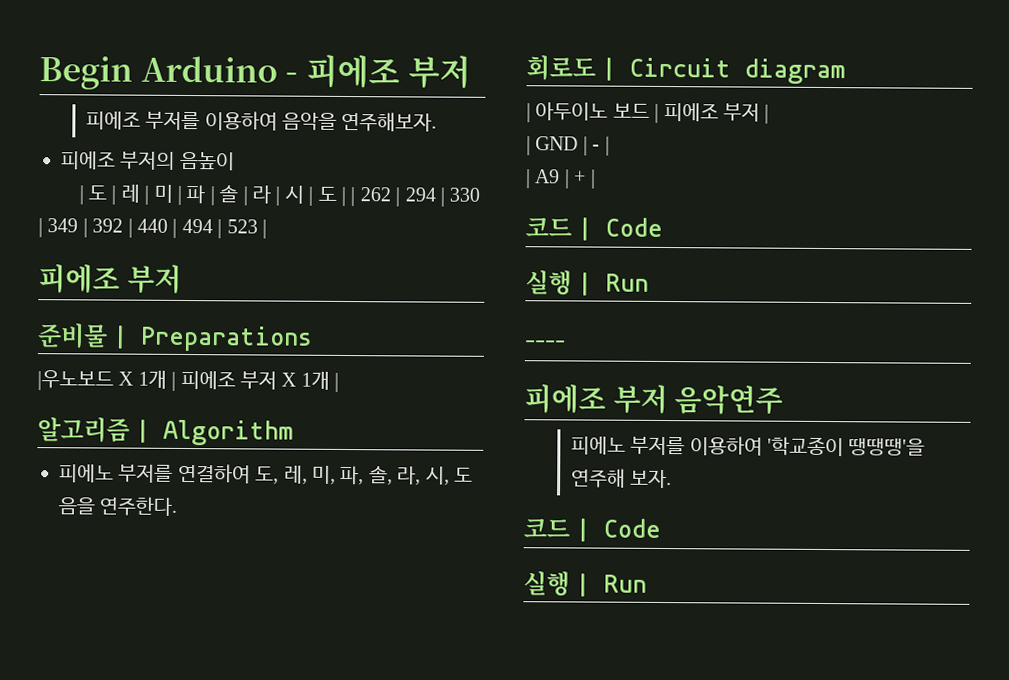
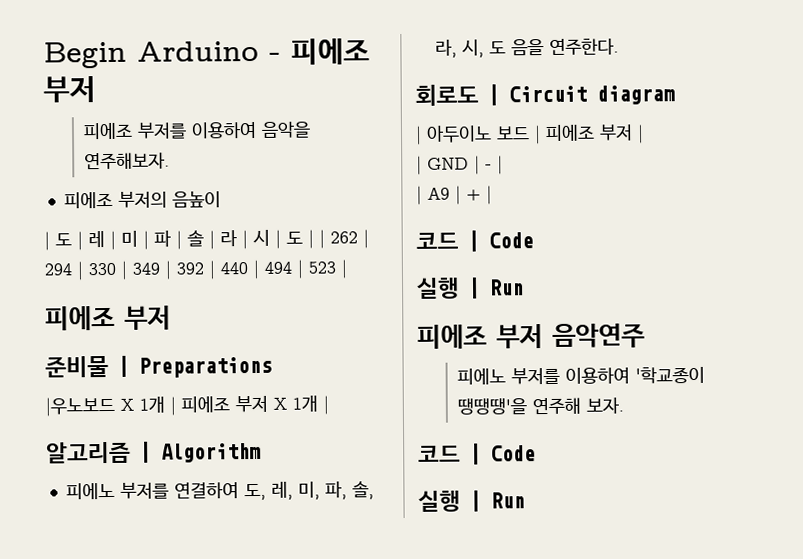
[524,340,565,350] // ---- -> (524, 287) none

